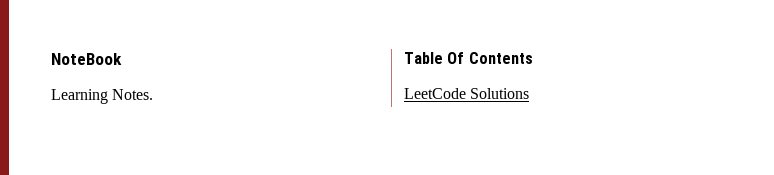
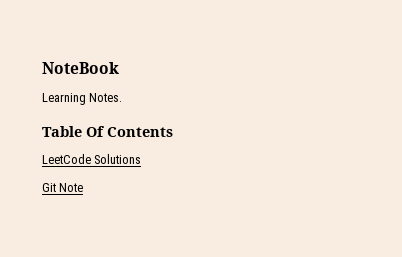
(530, 93) none -> [42,183,84,192] // Git Note

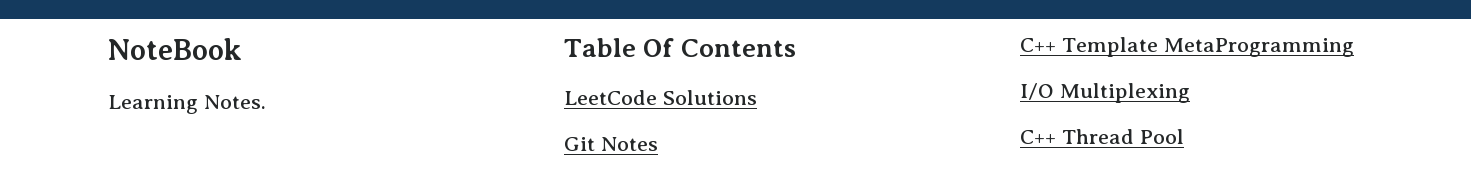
[59,183,84,192] Note -> [600,137,658,151] [1020,37,1354,57] [1020,83,1190,103] [1020,129,1184,144] Notes // C++ Template MetaProgramming // I/O Multiplexing // C++ Thread Pool

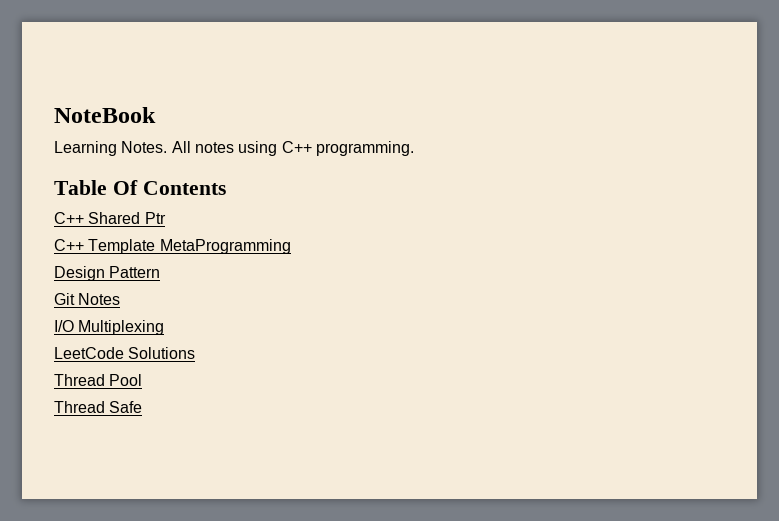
(266, 102) none -> [171,141,414,156] All notes using C++ programming.
[564,90,757,105] [564,137,658,151] LeetCode Solutions // Git Notes -> [54,212,166,224] C++ Shared Ptr
(1354, 47) none -> [54,266,161,281] [54,293,121,305] // Design Pattern // Git Notes
[1020,130,1056,144] C++ -> [54,347,196,359] LeetCode Solutions //
(1184, 136) none -> [54,401,143,413] // Thread Safe

